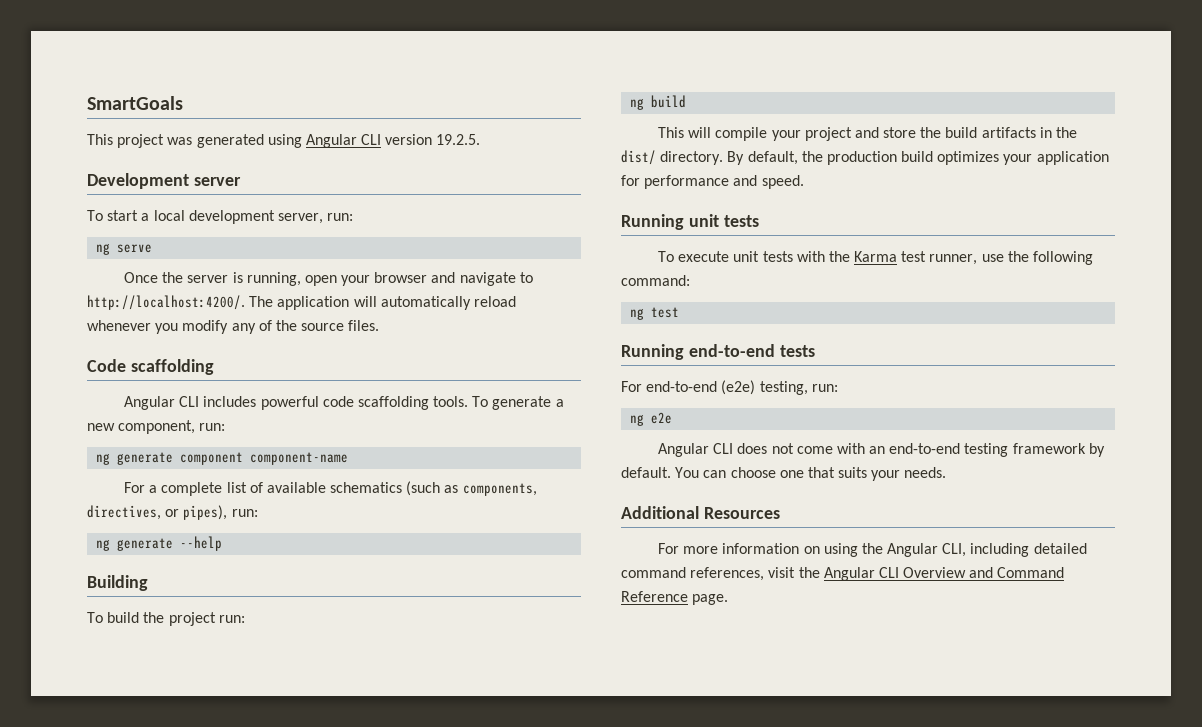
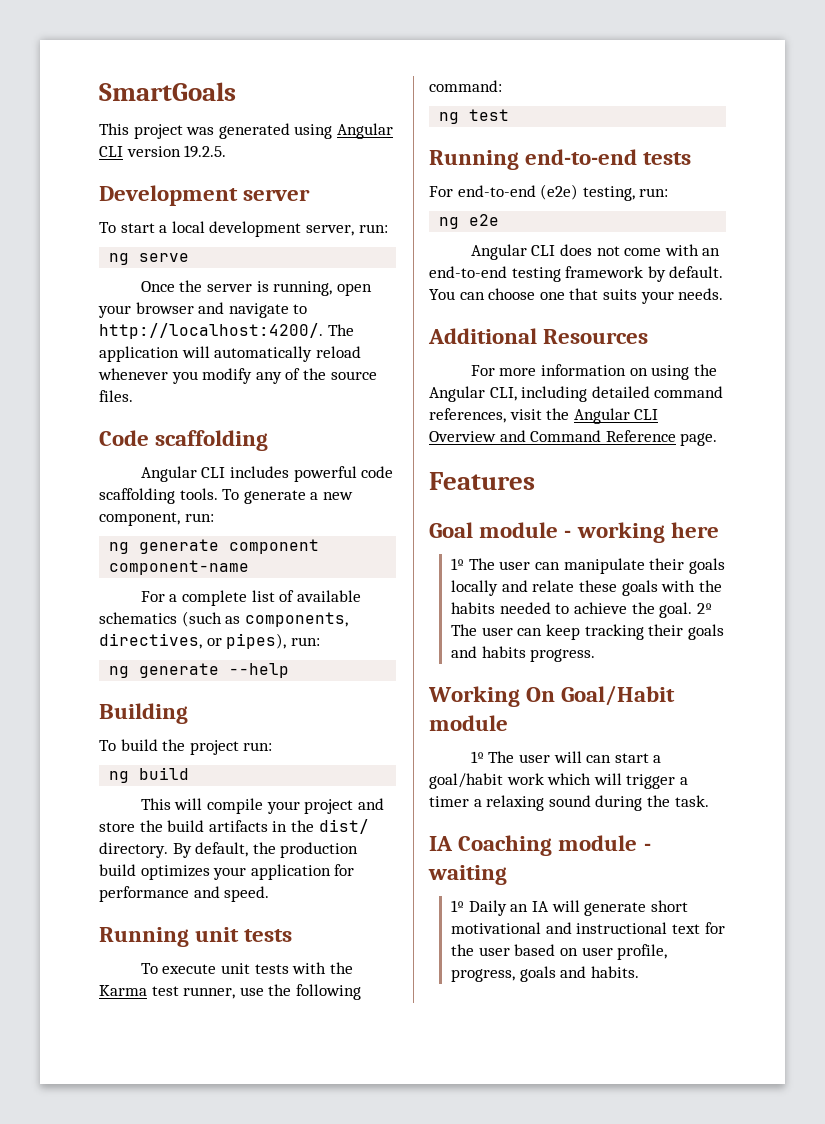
(729, 599) none -> [429,472,535,490] [429,522,719,543] [451,558,725,574] [451,580,722,596] [451,602,712,618] [451,624,724,640] [451,646,596,662] [428,685,676,707] [429,715,508,731] [470,751,662,763] [429,773,688,789] [429,795,709,811] [429,835,651,856] [428,865,507,885] [451,900,688,916] [451,922,725,934] [451,944,668,960] [451,966,640,982] // Features // Goal module - working here // 1º The user can manipulate their goals locally and relate these goals with the habits needed to achieve the goal. 2º The user can keep tracking their goals and habits progress. // Working On Goal/Habit module // 1º The user will can start a goal/habit work which will trigger a timer a relaxing sound during the task. // IA Coaching module - waiting // 1º Daily an IA will generate short motivational and instructional text for the user based on user profile, progress, goals and habits.

